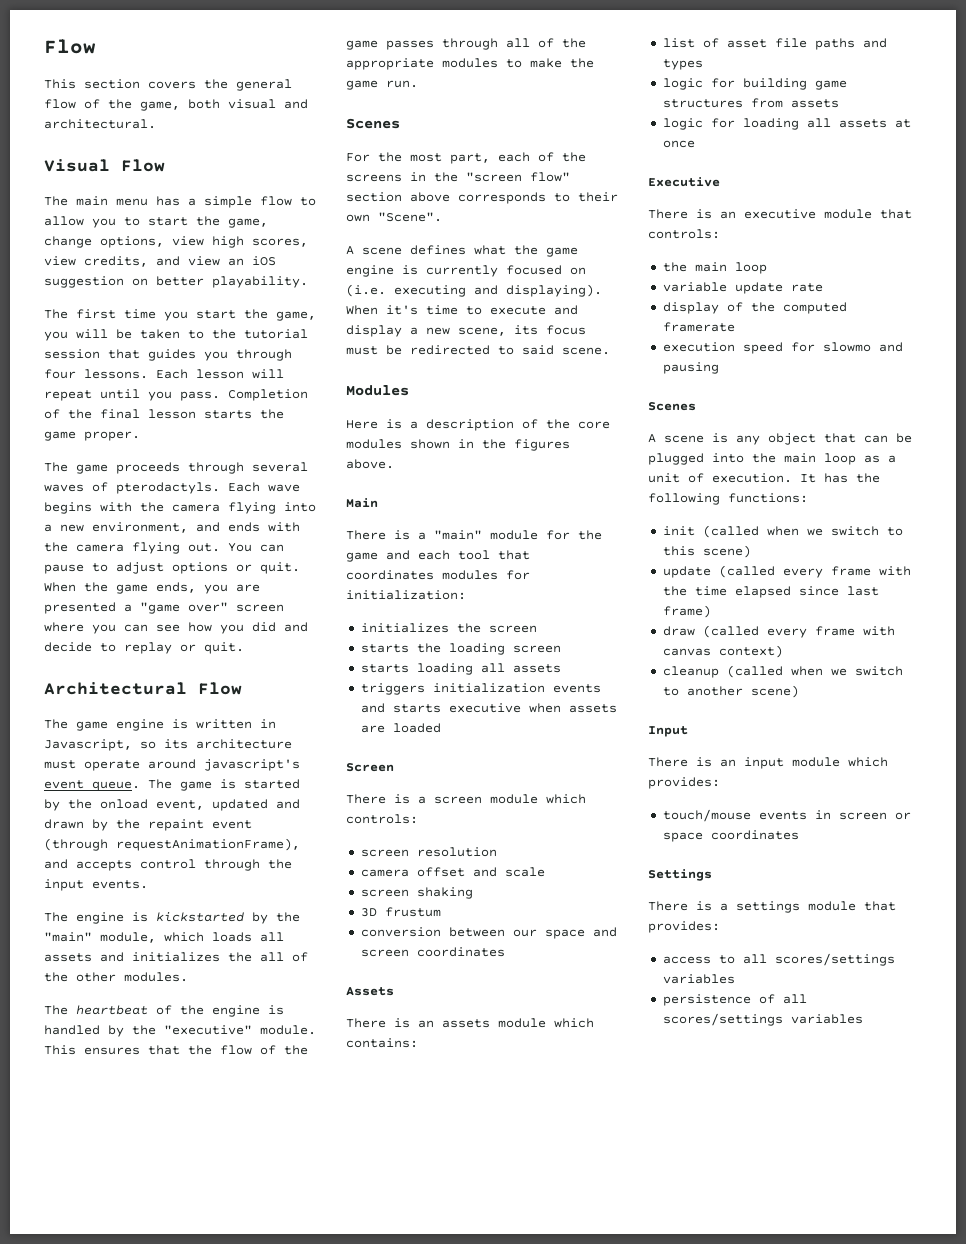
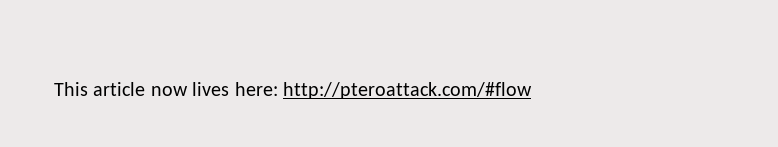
[44,39,96,54] [44,79,292,91] [44,99,308,111] [44,119,156,129] [44,159,165,172] [44,196,316,208] [44,216,268,228] [44,236,308,248] [44,256,276,267] [44,276,308,288] [44,309,316,321] [44,329,308,341] [44,349,292,361] [44,369,284,379] [44,389,308,401] [44,409,284,419] [44,431,140,441] [44,462,308,474] [44,482,300,494] [44,502,316,514] [44,522,300,533] [44,542,284,554] [44,562,300,574] [44,582,260,594] [44,602,284,614] [44,622,308,634] [44,642,244,654] [44,682,242,695] [44,719,276,731] [44,739,292,751] [44,759,300,771] [44,779,300,791] [44,799,300,811] [44,819,252,831] [44,838,300,851] [44,859,292,871] [44,879,148,891] [44,912,300,924] [44,932,284,943] [44,952,308,962] [44,972,188,982] [44,1005,284,1017] [44,1025,316,1037] [44,1045,308,1055] [346,38,586,50] [346,58,594,70] [346,80,418,90] [346,118,400,129] [346,152,586,164] [346,172,570,182] [346,192,618,204] [346,212,442,222] [346,245,578,257] [346,265,586,277] [346,284,602,297] [346,305,578,315] [346,325,586,337] [346,345,610,355] [346,385,409,396] [346,419,610,431] [346,439,570,451] [346,459,394,469] [346,498,378,508] [346,530,602,540] [346,550,530,562] [346,570,530,580] [346,590,466,600] [360,623,537,633] [360,643,561,655] [360,663,561,675] [360,683,601,695] [360,703,617,713] [360,723,441,733] [346,763,394,772] [346,794,586,804] [346,814,418,824] [360,847,497,857] [360,867,545,877] [360,887,473,899] [360,907,441,917] [360,927,617,939] [360,947,505,957] [346,987,394,996] [346,1018,594,1028] [346,1038,418,1048] [662,38,887,50] [662,59,703,70] [662,78,847,90] [662,98,839,108] [662,118,911,130] [662,140,695,148] [648,177,720,187] [648,209,912,219] [648,229,720,239] [662,262,767,274] [662,282,823,294] [662,302,847,314] [662,322,735,332] [662,342,903,354] [662,362,719,374] [648,402,696,411] [648,433,912,445] [648,453,896,465] [648,473,880,483] [648,493,808,505] [662,525,903,538] [662,545,751,558] [662,565,911,578] [662,586,879,598] [662,605,711,618] [662,625,895,638] [662,645,783,658] [662,665,903,678] [662,685,799,698] [648,726,688,737] [648,757,888,769] [648,777,720,789] [662,809,911,822] [662,830,799,842] [648,869,712,881] [648,901,896,913] [648,921,720,933] [662,953,895,966] [662,974,735,984] [662,994,807,1006] [662,1013,863,1026] Flow // This section covers the general flow of the game, both visual and architectural. // Visual Flow // The main menu has a simple flow to allow you to start the game, change options, view high scores, view credits, and view an iOS suggestion on better playability. // The first time you start the game, you will be taken to the tutorial session that guides you through four lessons. Each lesson will repeat until you pass. Completion of the final lesson starts the game proper. // The game proceeds through several waves of pterodactyls. Each wave begins with the camera flying into a new environment, and ends with the camera flying out. You can pause to adjust options or quit. When the game ends, you are presented a "game over" screen where you can see how you did and decide to replay or quit. // Architectural Flow // The game engine is written in Javascript, so its architecture must operate around javascript's event queue. The game is started by the onload event, updated and drawn by the repaint event (through requestAnimationFrame), and accepts control through the input events. // The engine is kickstarted by the "main" module, which loads all assets and initializes the all of the other modules. // The heartbeat of the engine is handled by the "executive" module. This ensures that the flow of the game passes through all of the appropriate modules to make the game run. // Scenes // For the most part, each of the screens in the "screen flow" section above corresponds to their own "Scene". // A scene defines what the game engine is currently focused on (i.e. executing and displaying). When it's time to execute and display a new scene, its focus must be redirected to said scene. // Modules // Here is a description of the core modules shown in the figures above. // Main // There is a "main" module for the game and each tool that coordinates modules for initialization: // initializes the screen // starts the loading screen // starts loading all assets // triggers initialization events and starts executive when assets are loaded // Screen // There is a screen module which controls: // screen resolution // camera offset and scale // screen shaking // 3D frustum // conversion between our space and screen coordinates // Assets // There is an assets module which contains: // list of asset file paths and types // logic for building game structures from assets // logic for loading all assets at once // Executive // There is an executive module that controls: // the main loop // variable update rate // display of the computed framerate // execution speed for slowmo and pausing // Scenes // A scene is any object that can be plugged into the main loop as a unit of execution. It has the following functions: // init (called when we switch to this scene) // update (called every frame with the time elapsed since last frame) // draw (called every frame with canvas context) // cleanup (called when we switch to another scene) // Input // There is an input module which provides: // touch/mouse events in screen or space coordinates // Settings // There is a settings module that provides: // access to all scores/settings variables // persistence of all scores/settings variables -> [54,82,532,99] This article now lives here: http://pteroattack.com/#flow

